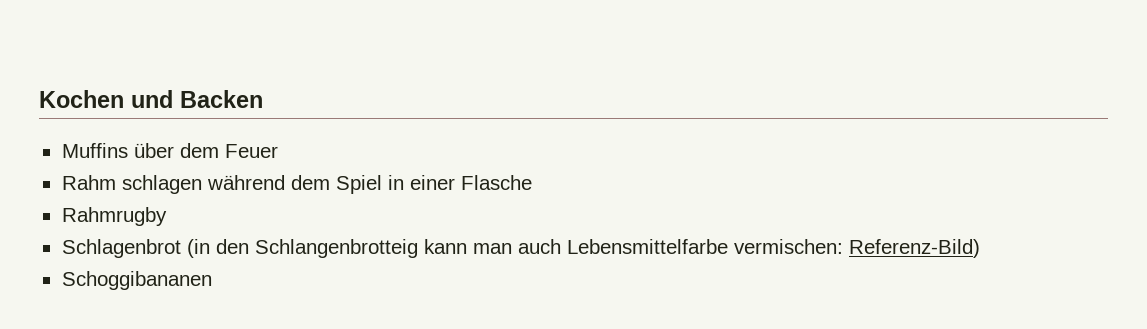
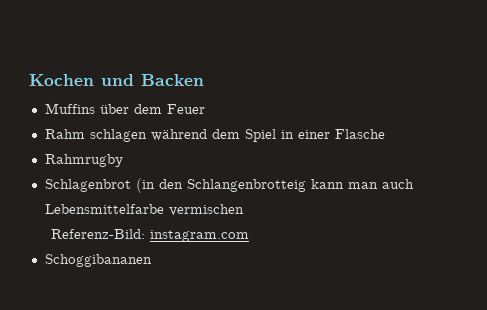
[733,239,980,258] vermischen: Referenz-Bild) -> [168,204,244,216] [50,229,249,242] vermischen // Referenz-Bild: instagram.com

